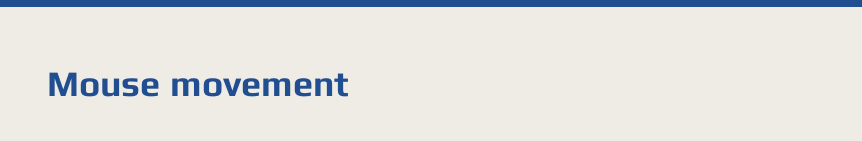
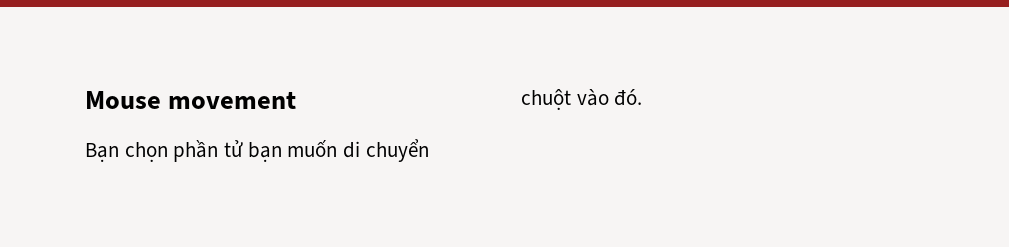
(349, 85) none -> [85,139,429,162] [521,89,643,110] // Bạn chọn phần tử bạn muốn di chuyển chuột vào đó.

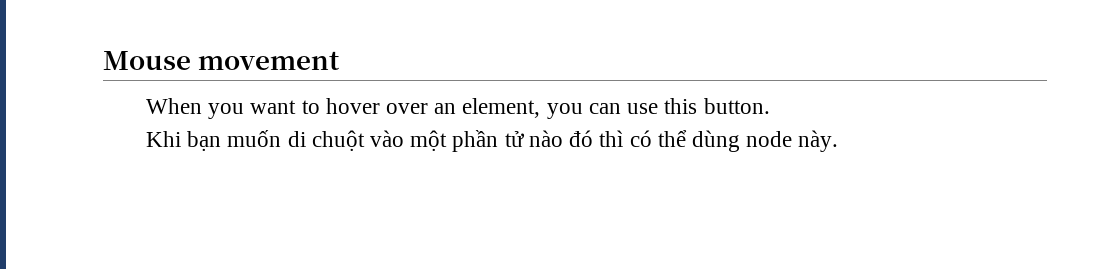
[85,140,244,162] Bạn chọn phần tử -> [145,98,770,119] [145,131,181,147] When you want to hover over an element, you can use this button. // Khi
[365,139,429,162] chuyển -> (306, 139) none
[614,89,643,105] đó. -> [410,130,839,152] một phần tử nào đó thì có thể dùng node này.

